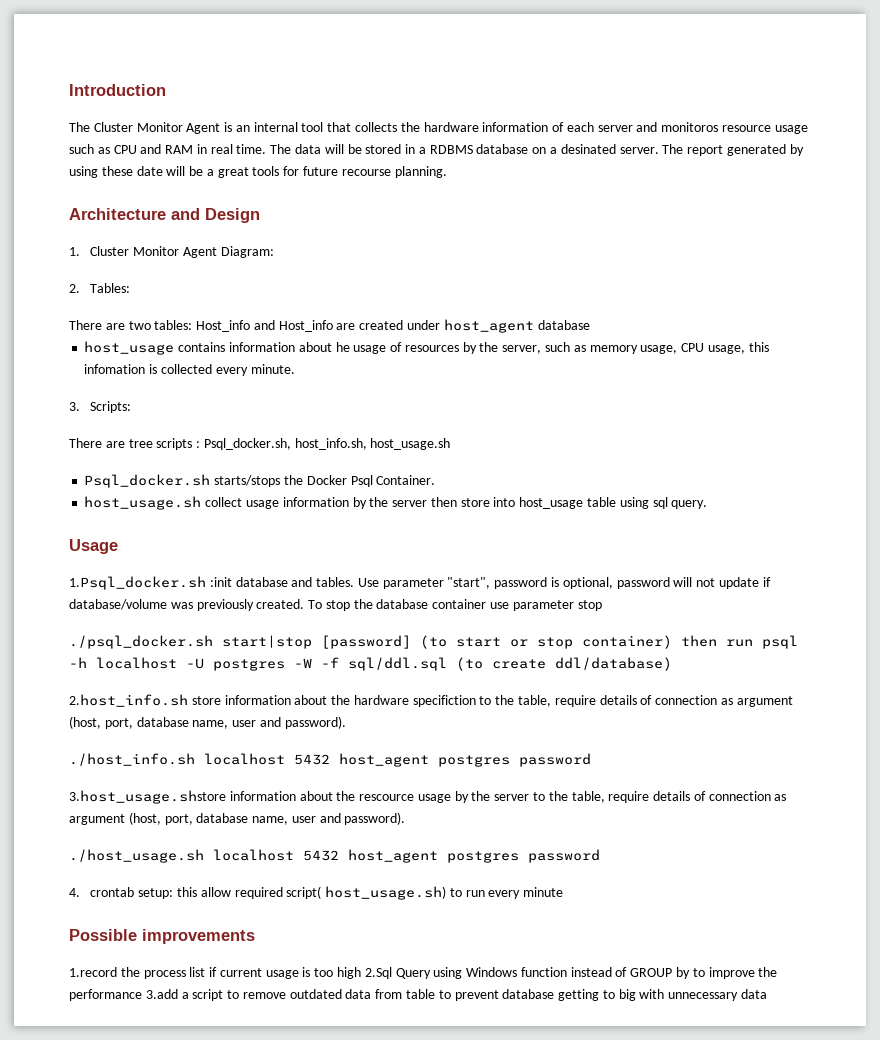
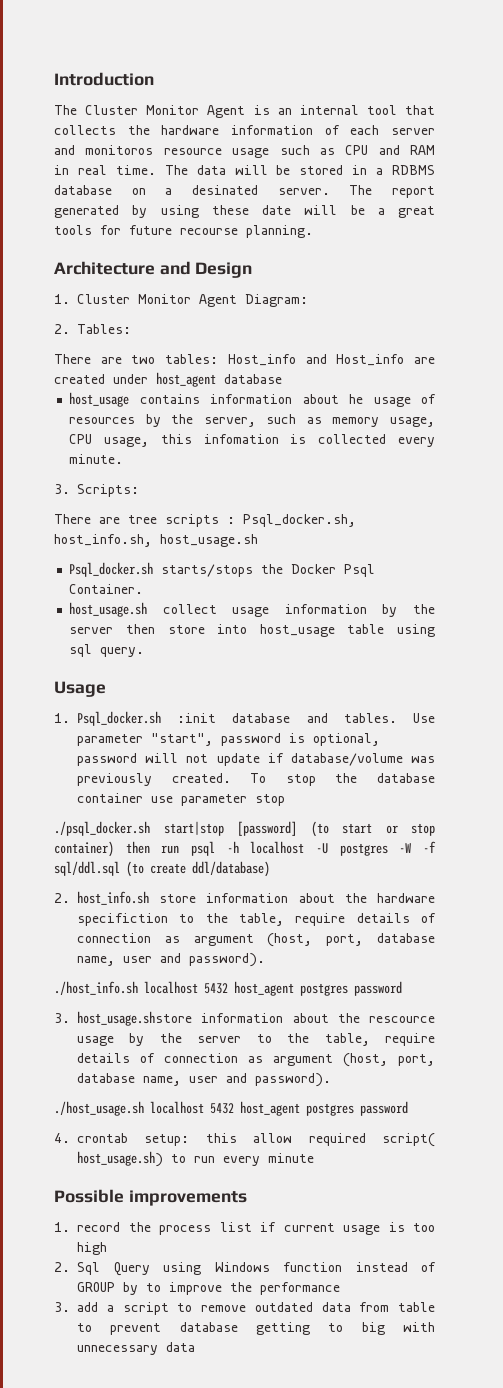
[69,576,206,590] 1.Psql_docker.sh -> [54,711,161,726] 1. Psql_docker.sh
[69,694,188,707] 2.host_info.sh -> [54,891,149,905] 2. host_info.sh
[69,790,226,804] 3.host_usage.shstore -> [54,1011,192,1026] 3. host_usage.shstore
[69,967,117,977] 1.record -> [54,1222,120,1232] 1. record
[364,967,392,979] 2.Sql -> [54,1262,100,1275] // 2. Sql
[145,989,178,999] 3.add -> [54,1302,98,1312] // 3. add

